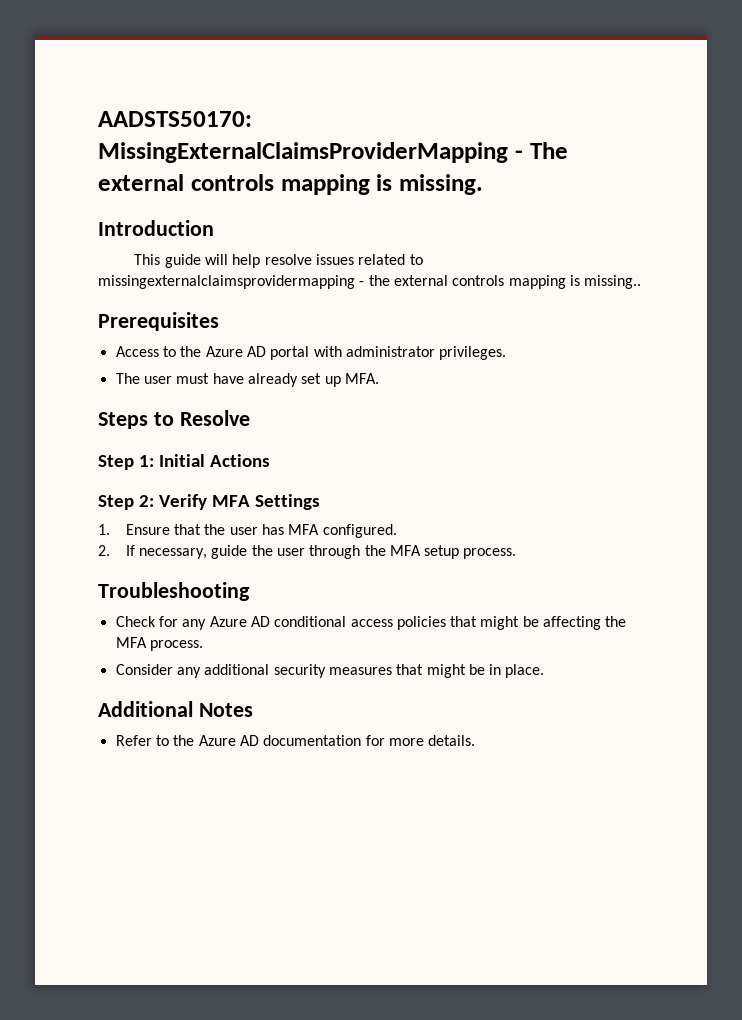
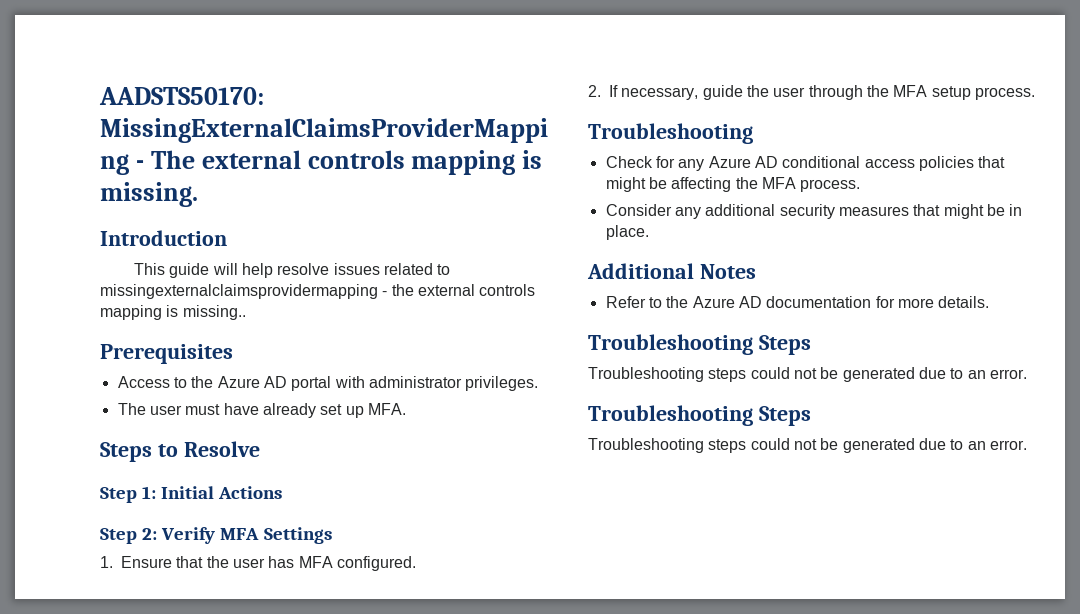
(476, 740) none -> [588,334,811,355] [588,367,1027,382] [588,405,811,426] [588,438,1027,453] // Troubleshooting Steps // Troubleshooting steps could not be generated due to an error. // Troubleshooting Steps // Troubleshooting steps could not be generated due to an error.

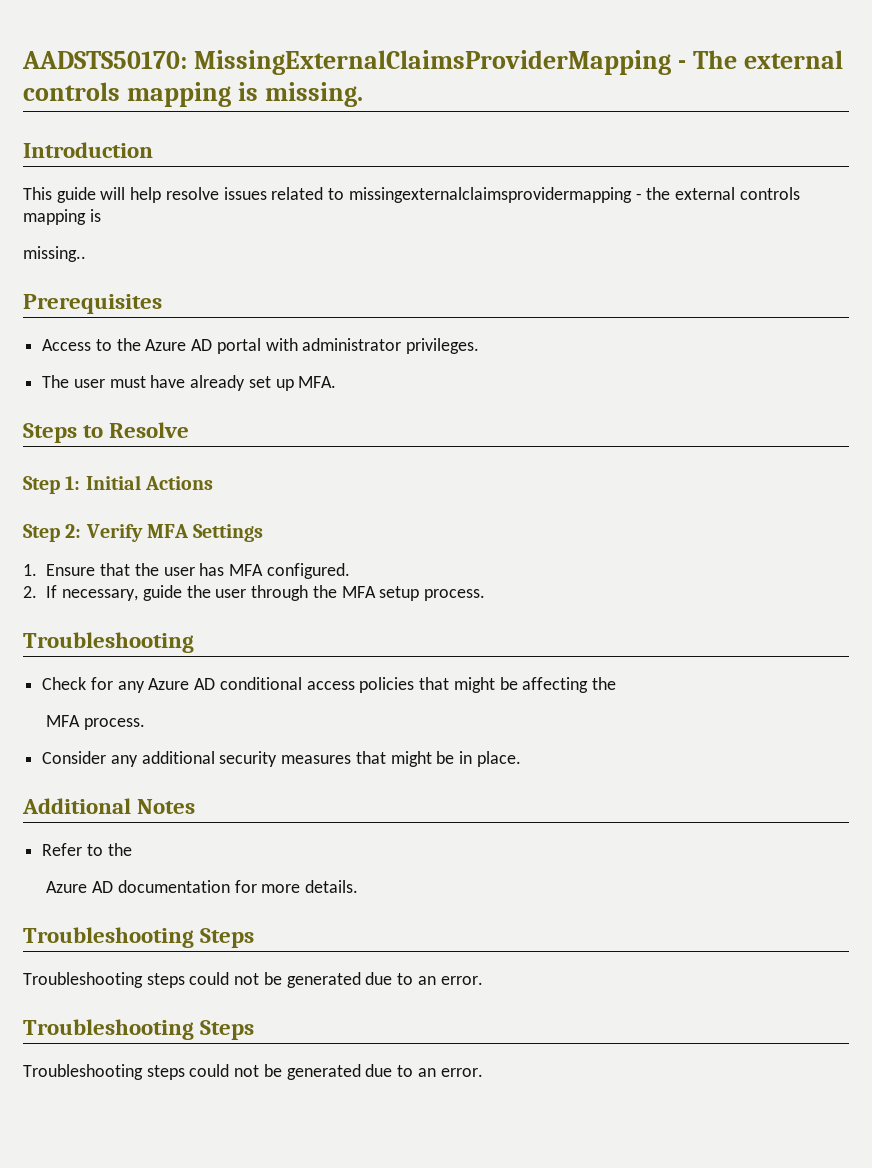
(179, 311) none -> (101, 215) //
(758, 183) none -> (616, 683) //
(689, 302) none -> (132, 849) //

